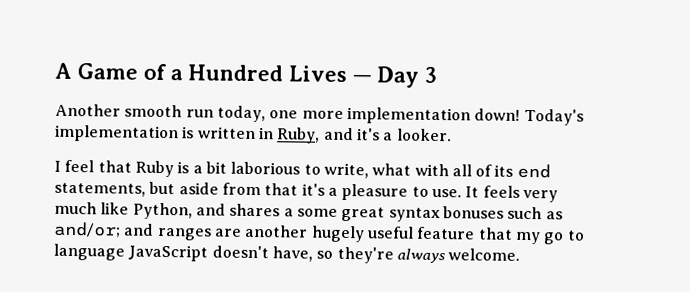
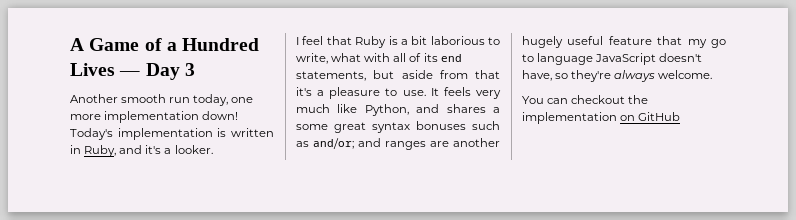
(521, 254) none -> [522,95,649,104] [522,112,681,124] // You can checkout the implementation on GitHub

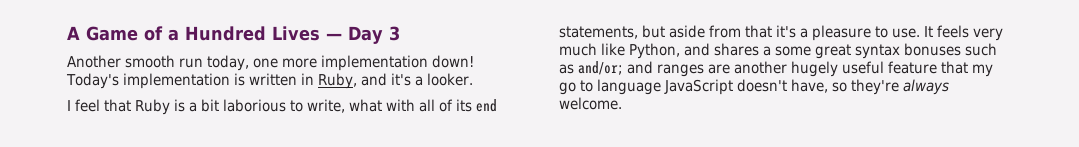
[522,95,649,104] [522,112,681,124] // You can checkout the implementation on GitHub -> (622, 103) none

